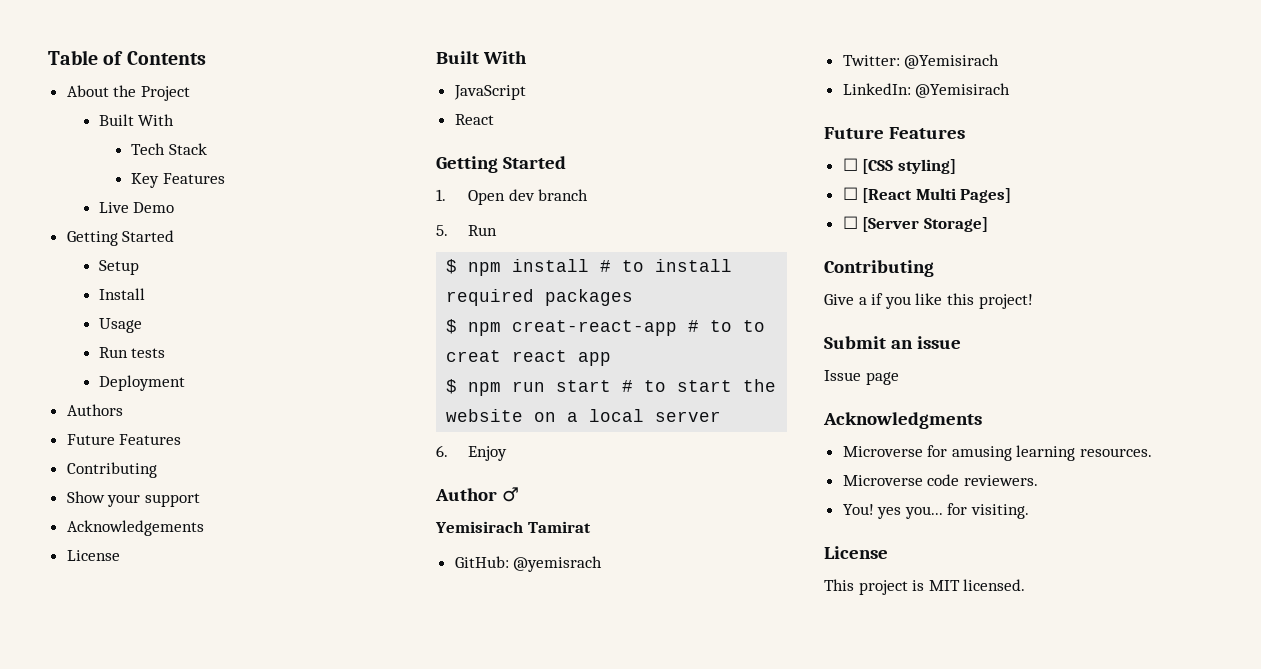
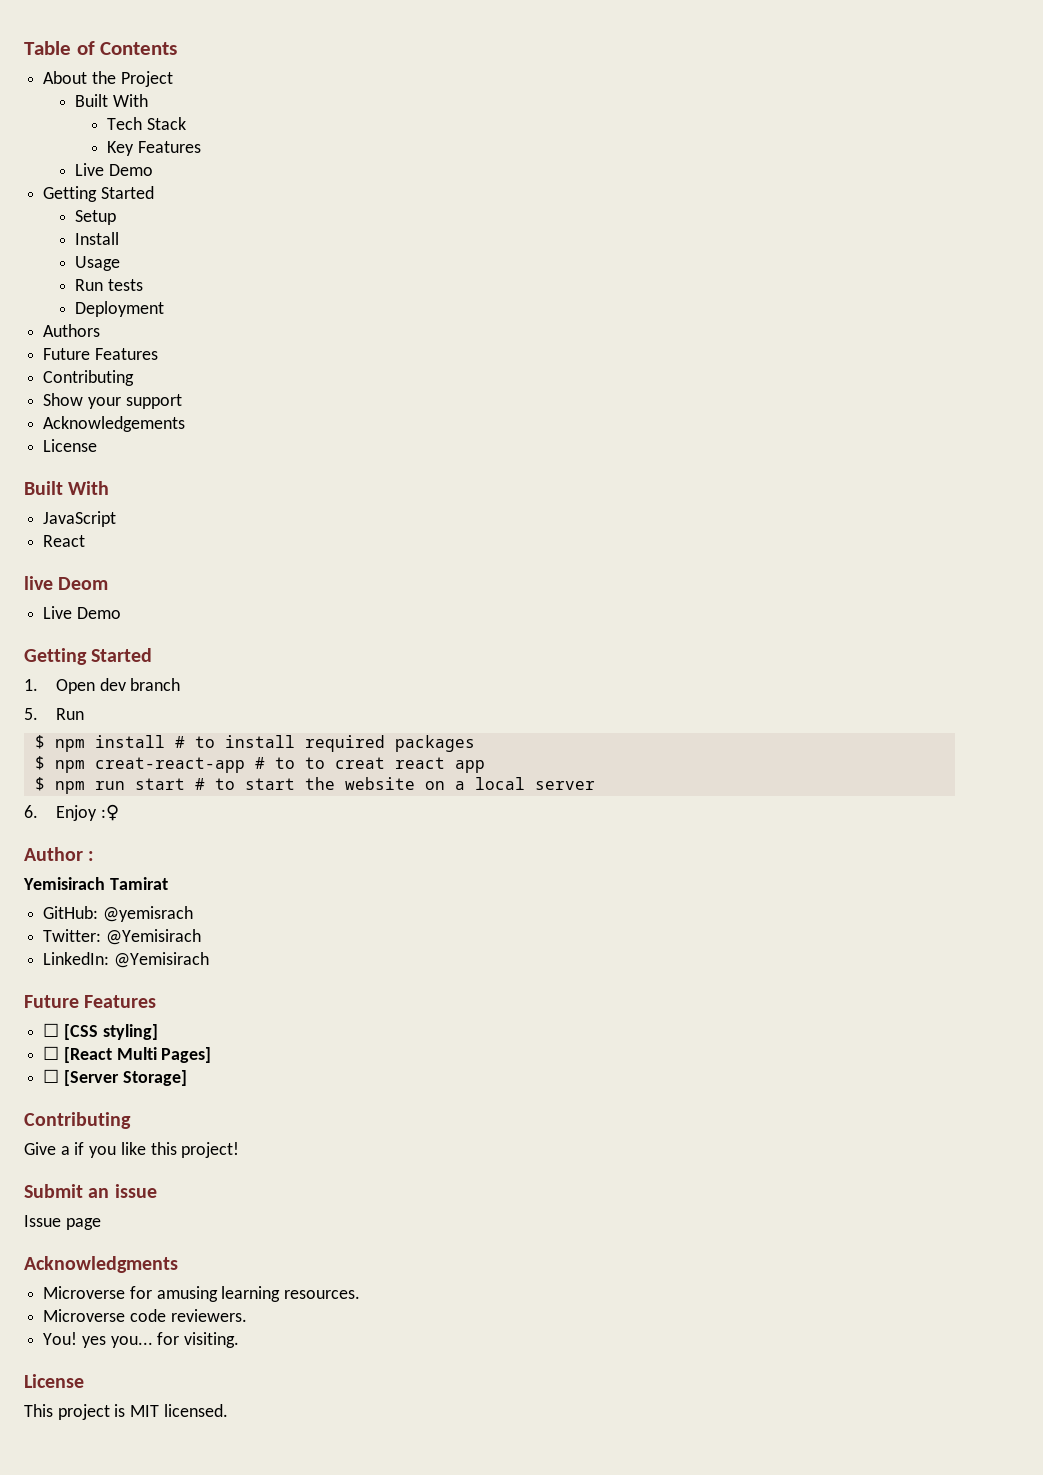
(494, 119) none -> [24,576,109,590] [43,606,121,619] // live Deom // Live Demo
(508, 453) none -> [100,804,119,821] :♀
[501,487,519,502] ♂ -> [88,851,95,861] :

